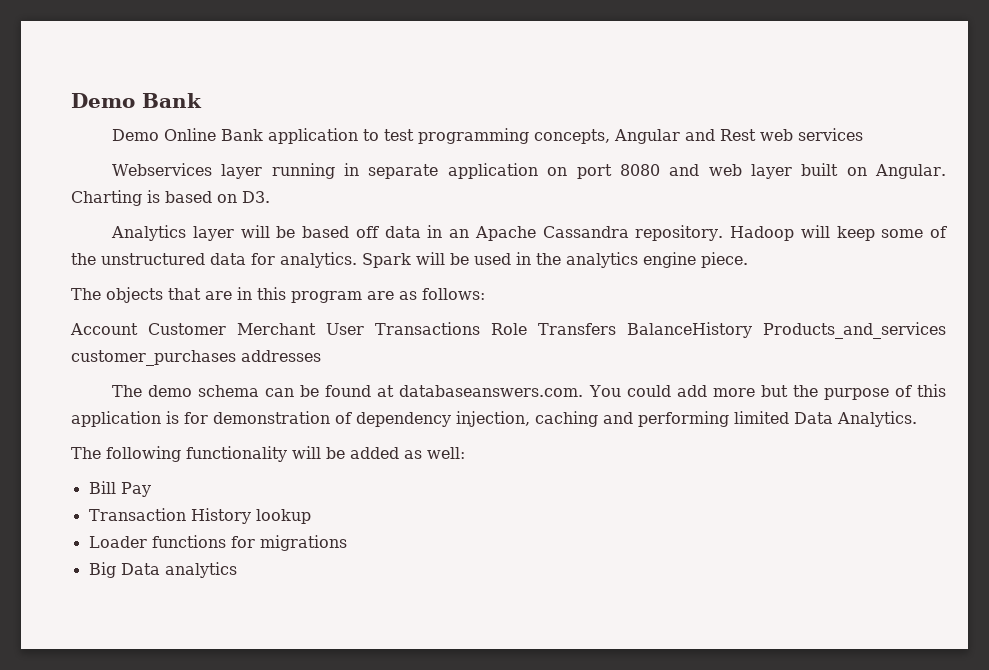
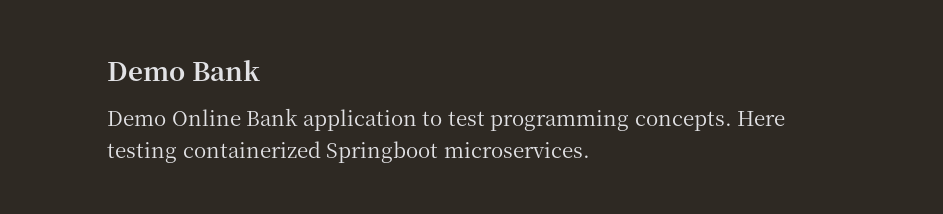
[534,128,864,144] [112,163,947,179] [71,190,270,206] [111,225,948,241] [71,252,748,268] [71,287,485,303] [70,322,946,339] [71,350,321,366] [112,384,947,400] [71,411,917,427] [71,446,465,462] [88,481,151,497] [88,508,311,524] [88,535,347,551] [88,562,237,578] concepts, Angular and Rest web services // Webservices layer running in separate application on port 8080 and web layer built on Angular. Charting is based on D3. // Analytics layer will be based off data in an Apache Cassandra repository. Hadoop will keep some of the unstructured data for analytics. Spark will be used in the analytics engine piece. // The objects that are in this program are as follows: // Account Customer Merchant User Transactions Role Transfers BalanceHistory Products_and_services customer_purchases addresses // The demo schema can be found at databaseanswers.com. You could add more but the purpose of this application is for demonstration of dependency injection, caching and performing limited Data Analytics. // The following functionality will be added as well: // Bill Pay // Transaction History lookup // Loader functions for migrations // Big Data analytics -> [634,111,786,131] [107,141,590,163] concepts. Here testing containerized Springboot microservices.

